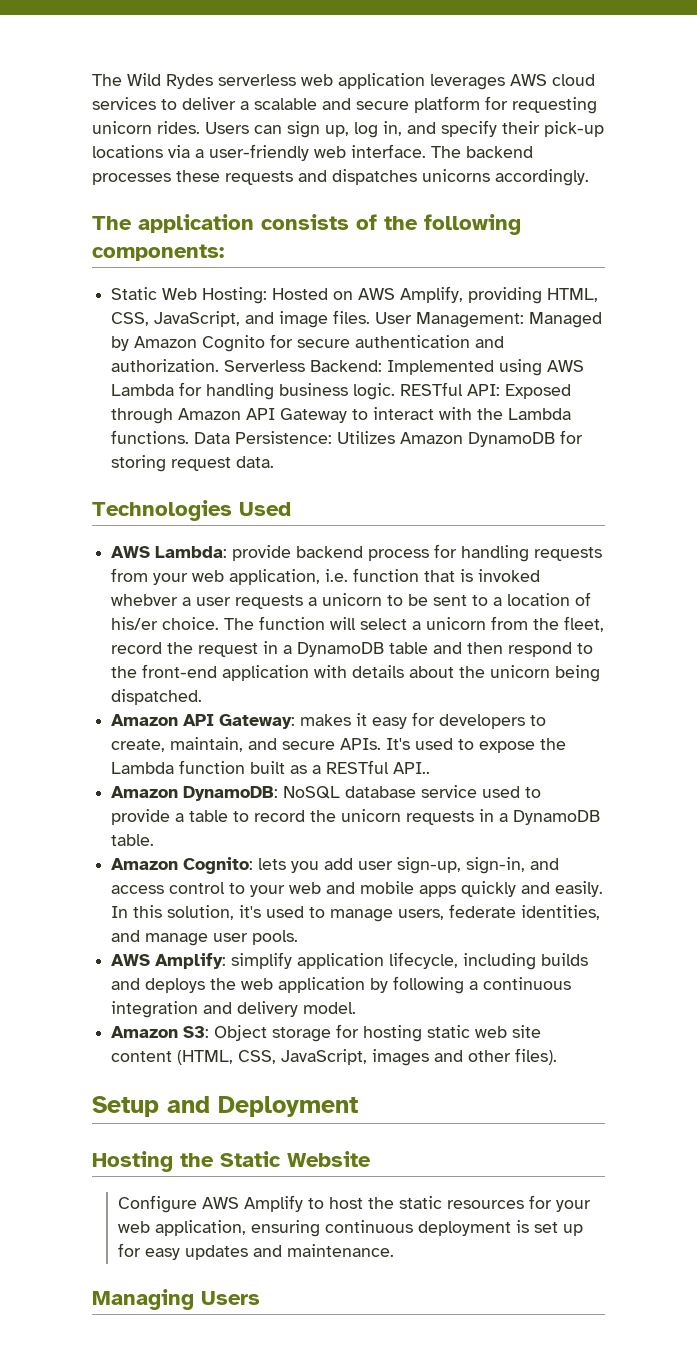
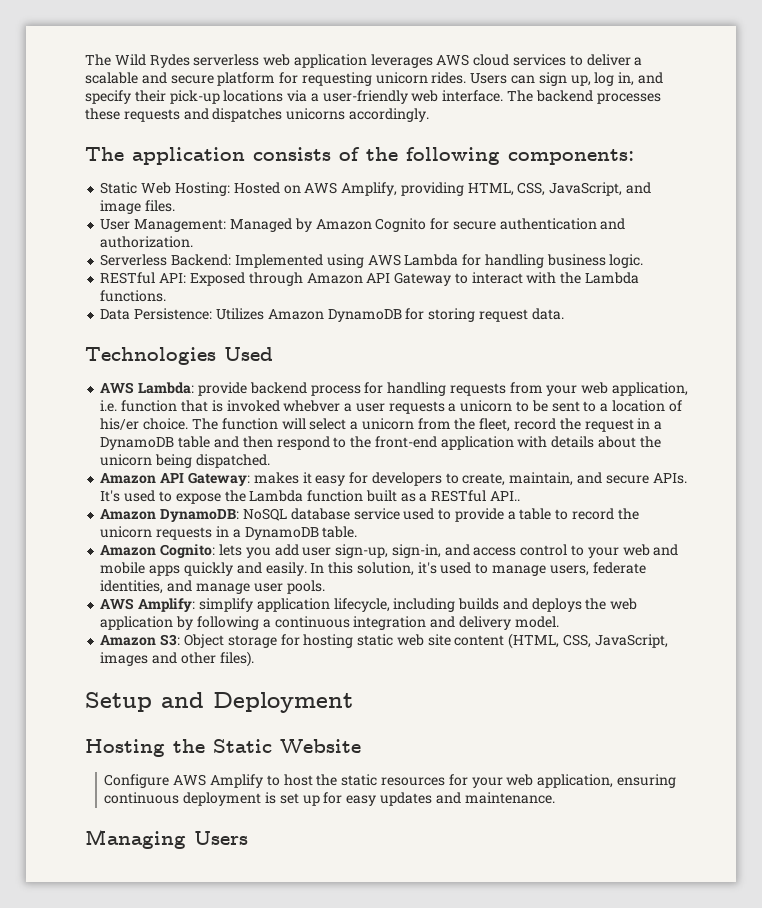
(371, 317) none -> (176, 206) //
(220, 365) none -> (194, 242) //
(396, 391) none -> (644, 261) //
(190, 437) none -> (167, 296) //

